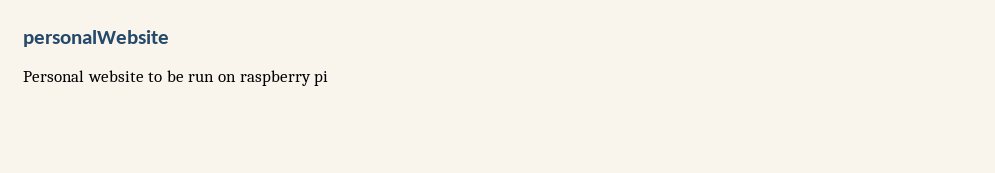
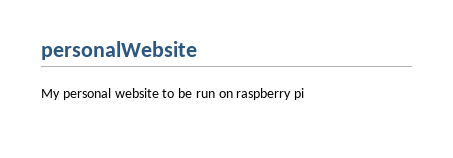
[23,70,84,82] Personal -> [41,88,111,100] My personal

